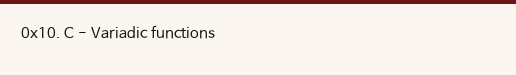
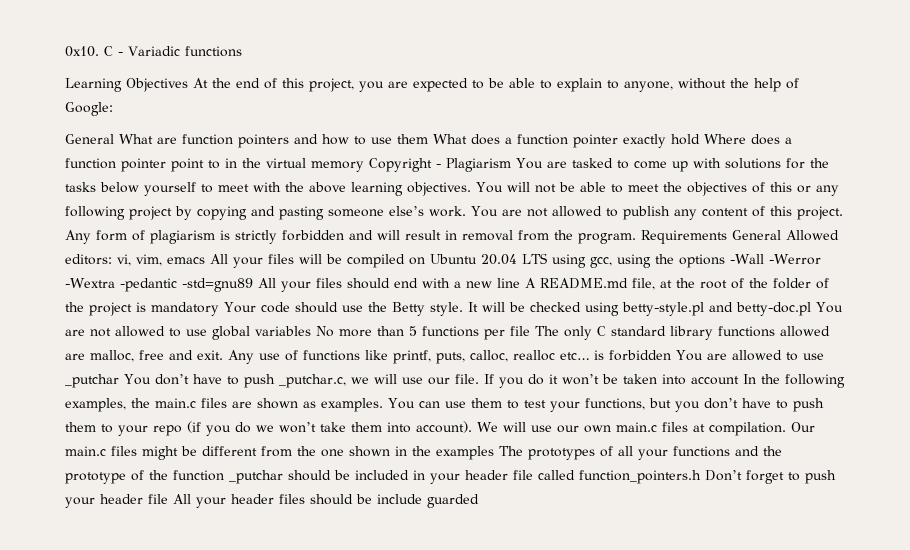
(215, 32) none -> [65,78,799,92] [65,102,113,116] [65,134,792,148] [65,158,829,172] [65,182,839,196] [65,206,843,220] [65,230,839,244] [65,253,821,268] [65,278,829,292] [65,302,843,316] [65,326,830,340] [65,350,824,364] [65,374,845,388] [65,398,824,412] [65,421,815,436] [65,446,782,460] [65,470,836,484] [65,494,479,508] // Learning Objectives At the end of this project, you are expected to be able to explain to anyone, without the help of Google: // General What are function pointers and how to use them What does a function pointer exactly hold Where does a function pointer point to in the virtual memory Copyright - Plagiarism You are tasked to come up with solutions for the tasks below yourself to meet with the above learning objectives. You will not be able to meet the objectives of this or any following project by copying and pasting someone else’s work. You are not allowed to publish any content of this project. Any form of plagiarism is strictly forbidden and will result in removal from the program. Requirements General Allowed editors: vi, vim, emacs All your files will be compiled on Ubuntu 20.04 LTS using gcc, using the options -Wall -Werror -Wextra -pedantic -std=gnu89 All your files should end with a new line A README.md file, at the root of the folder of the project is mandatory Your code should use the Betty style. It will be checked using betty-style.pl and betty-doc.pl You are not allowed to use global variables No more than 5 functions per file The only C standard library functions allowed are malloc, free and exit. Any use of functions like printf, puts, calloc, realloc etc… is forbidden You are allowed to use _putchar You don’t have to push _putchar.c, we will use our file. If you do it won’t be taken into account In the following examples, the main.c files are shown as examples. You can use them to test your functions, but you don’t have to push them to your repo (if you do we won’t take them into account). We will use our own main.c files at compilation. Our main.c files might be different from the one shown in the examples The prototypes of all your functions and the prototype of the function _putchar should be included in your header file called function_pointers.h Don’t forget to push your header file All your header files should be include guarded

